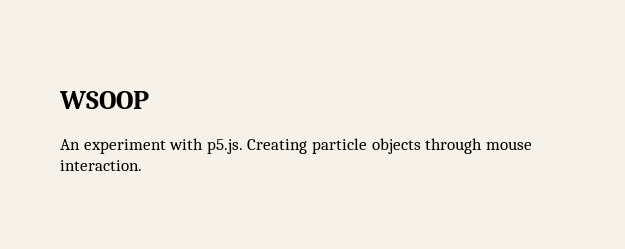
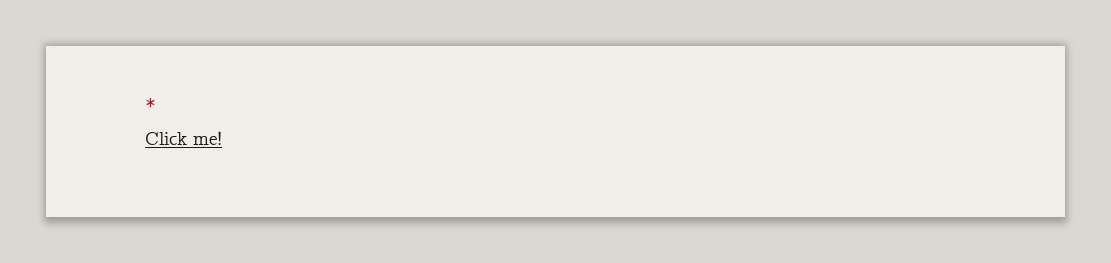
[59,91,149,109] [60,138,532,154] [60,160,142,171] WSOOP // An experiment with p5.js. Creating particle objects through mouse interaction. -> [145,98,156,112] [145,131,222,145] * // Click me!

